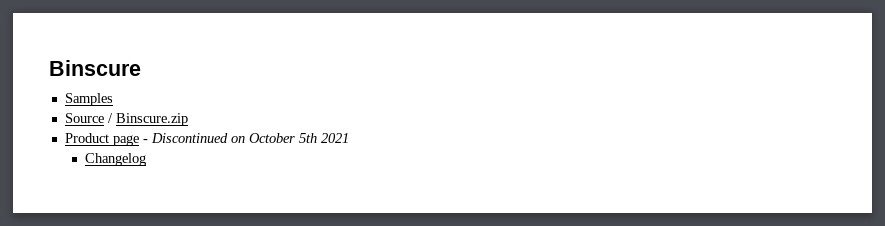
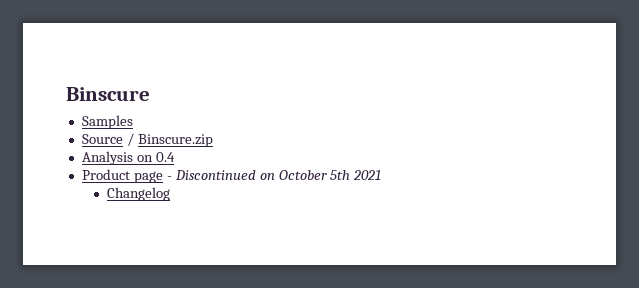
(188, 119) none -> [81,151,175,165] // Analysis on 0.4

